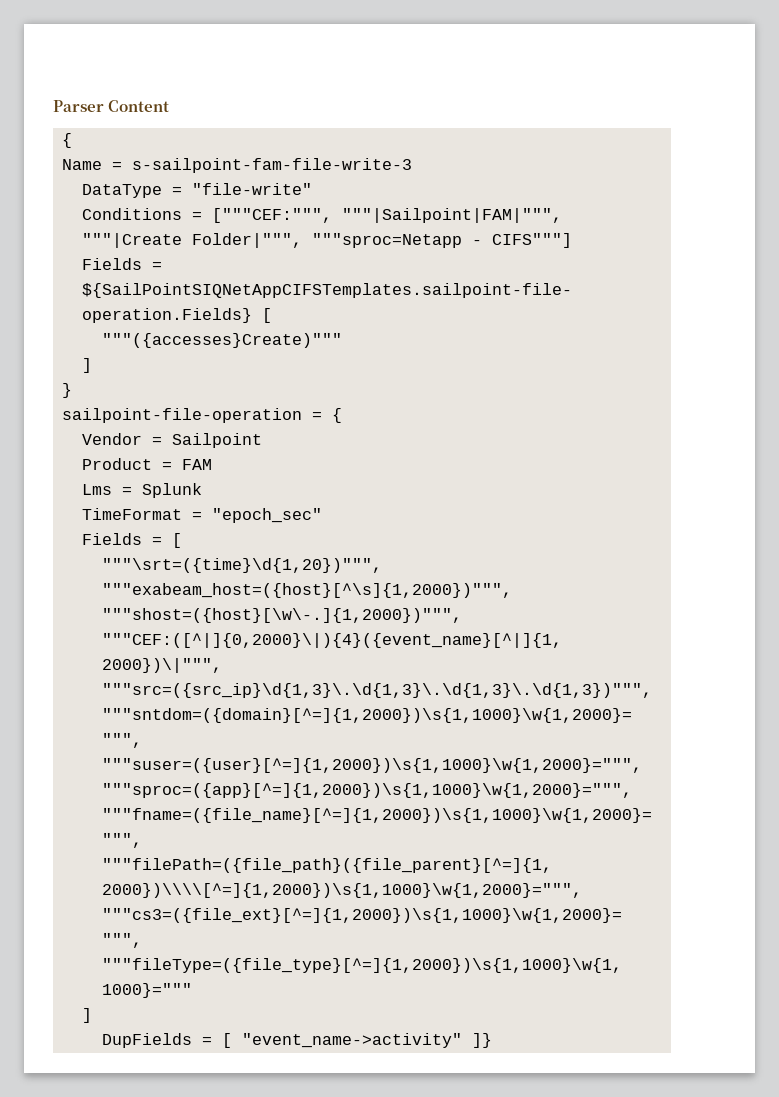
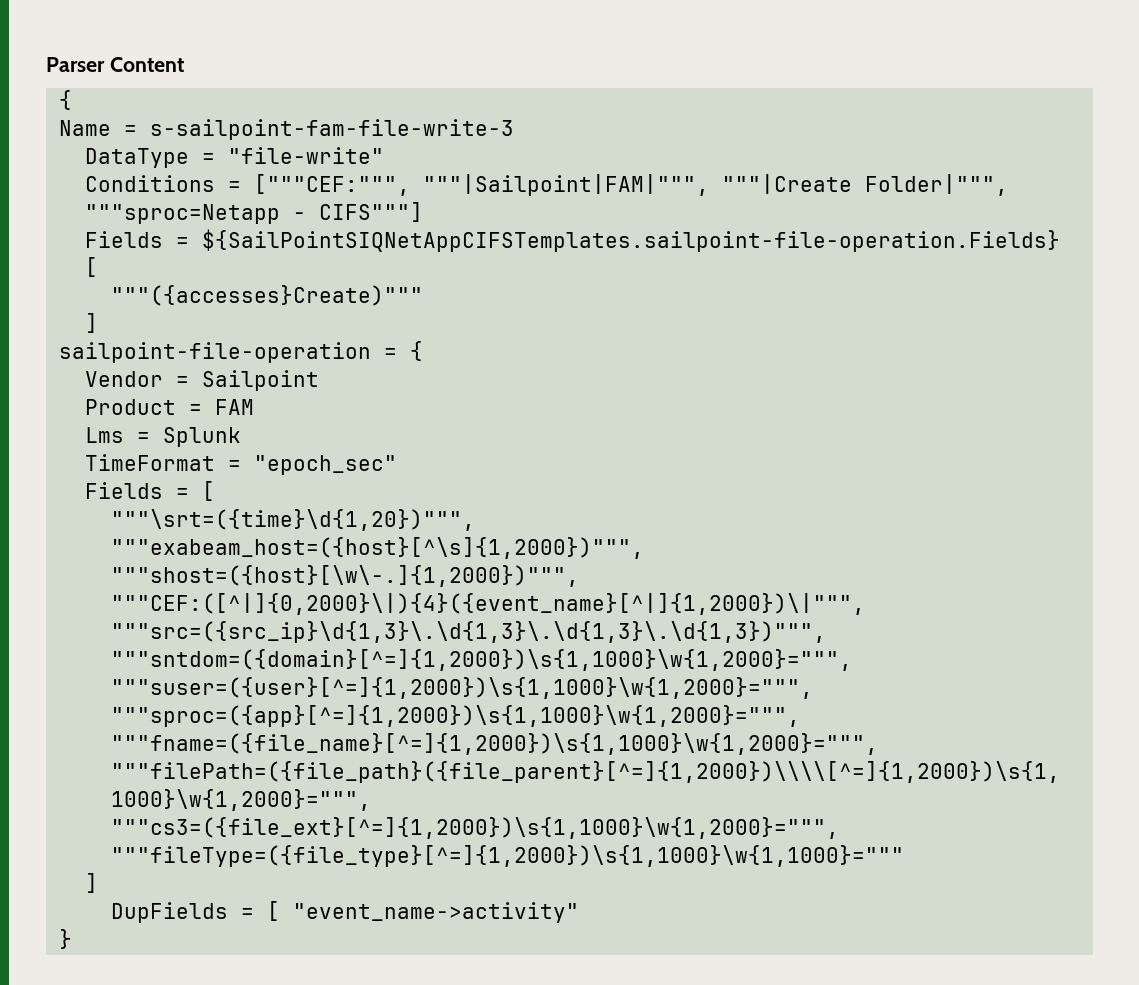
[62,383,73,398] // } -> (98, 323) none
[472,1033,493,1048] ]} -> [58,929,72,949] // }

